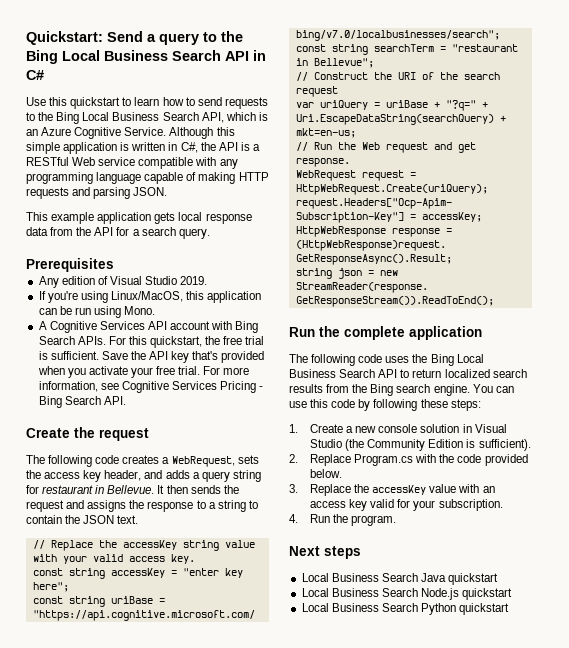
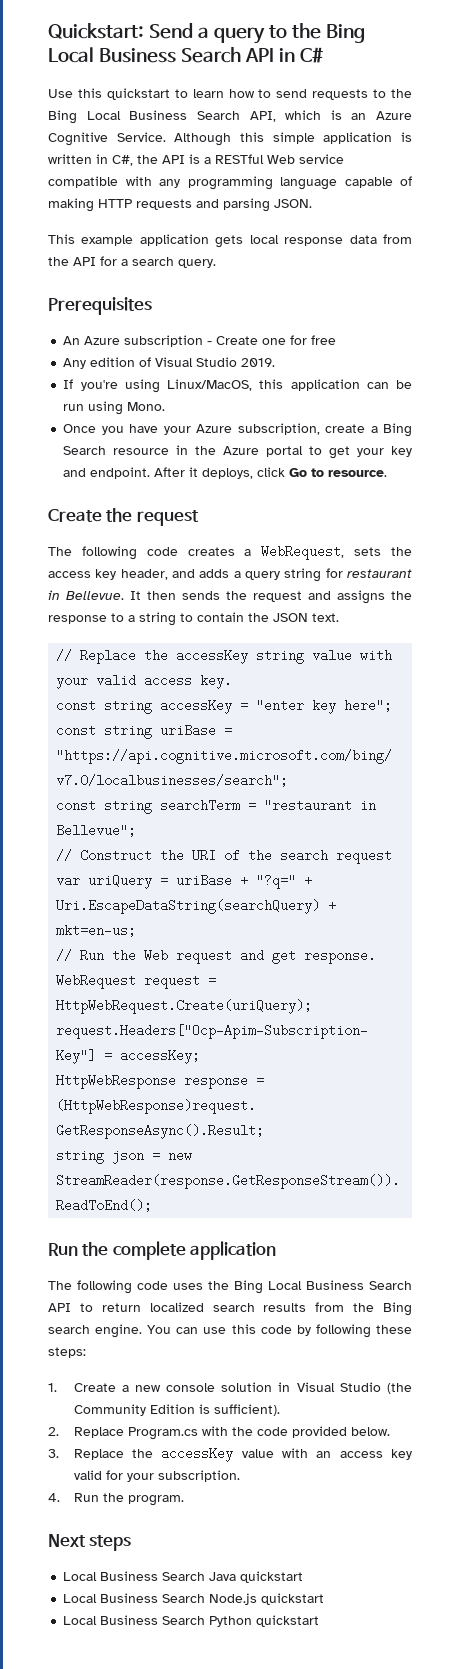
(114, 265) none -> [63,335,337,347] // An Azure subscription - Create one for free
[38,321,259,333] [38,336,265,348] [38,351,265,363] [37,366,250,378] [38,381,264,393] [38,396,126,408] A Cognitive Services API account with Bing Search APIs. For this quickstart, the free trial is sufficient. Save the API key that's provided when you activate your free trial. For more information, see Cognitive Services Pricing - Bing Search API. -> [63,423,412,437] [63,445,413,459] [63,467,388,479] Once you have your Azure subscription, create a Bing Search resource in the Azure portal to get your key and endpoint. After it deploys, click Go to resource.

